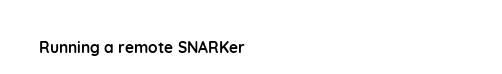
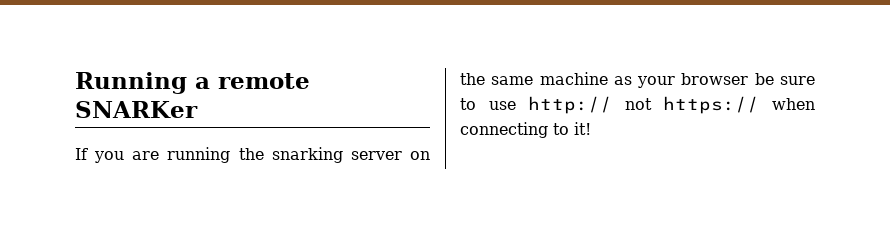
(245, 46) none -> [75,147,430,163] [460,72,815,88] [460,96,815,114] [460,122,591,138] // If you are running the snarking server on the same machine as your browser be sure to use http:// not https:// when connecting to it!

